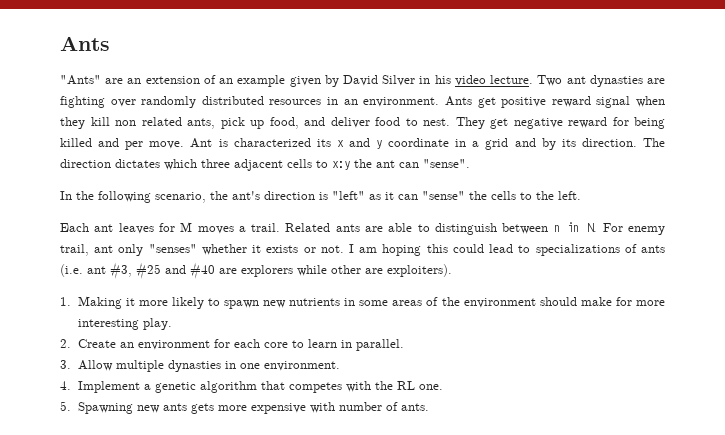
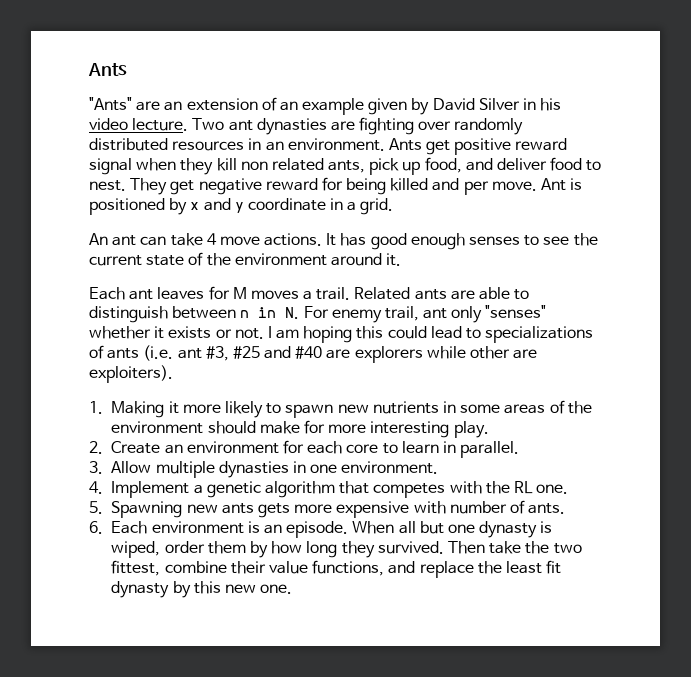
[233,138,331,147] characterized its -> [89,198,188,215] positioned by
[485,138,665,150] [60,159,470,171] [60,191,581,203] grid and by its direction. The direction dictates which three adjacent cells to x:y the ant can "sense". // In the following scenario, the ant's direction is "left" as it can "sense" the cells to the left. -> [360,198,394,215] [89,233,598,250] [89,252,402,266] grid. // An ant can take 4 move actions. It has good enough senses to see the current state of the environment around it.
(429, 407) none -> [89,521,553,538] [111,541,582,558] [111,560,562,578] [111,581,293,598] // 6. Each environment is an episode. When all but one dynasty is wiped, order them by how long they survived. Then take the two fittest, combine their value functions, and replace the least fit dynasty by this new one.

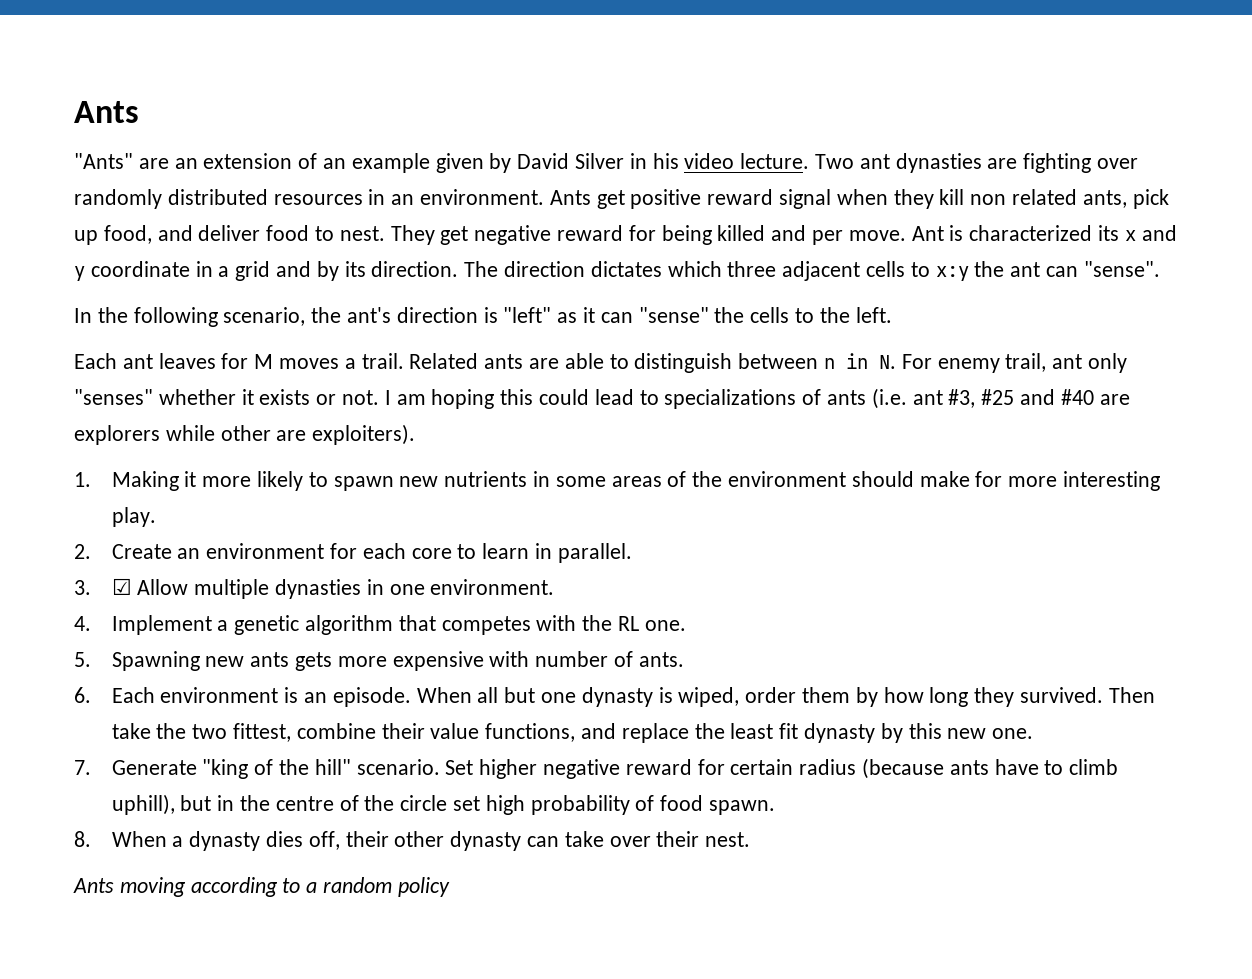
[89,198,188,215] positioned by -> [969,225,1120,241] characterized its
[360,198,394,215] [89,233,598,250] [89,252,402,266] grid. // An ant can take 4 move actions. It has good enough senses to see the current state of the environment around it. -> [235,261,1160,281] [74,307,892,327] grid and by its direction. The direction dictates which three adjacent cells to x:y the ant can "sense". // In the following scenario, the ant's direction is "left" as it can "sense" the cells to the left.
(103, 467) none -> [111,578,132,595] ☑
(293, 589) none -> [74,758,1119,779] [111,794,776,815] [74,831,751,851] [73,877,450,897] // 7. Generate "king of the hill" scenario. Set higher negative reward for certain radius (because ants have to climb uphill), but in the centre of the circle set high probability of food spawn. // 8. When a dynasty dies off, their other dynasty can take over their nest. // Ants moving according to a random policy

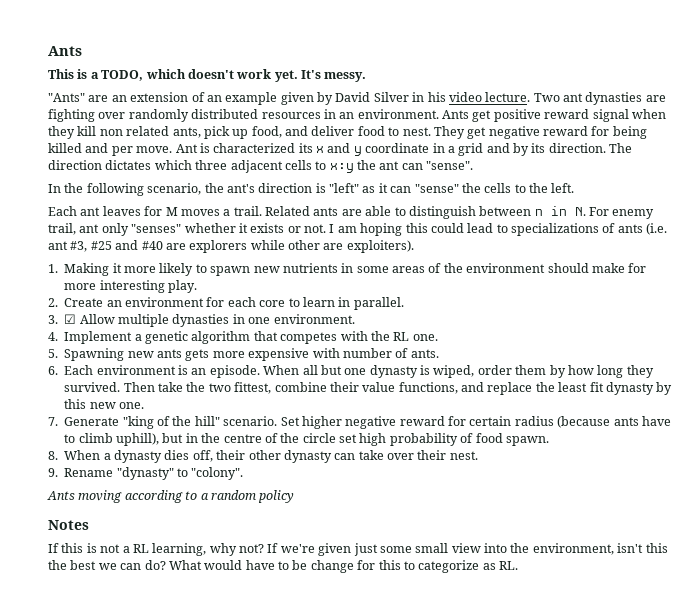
[74,101,139,123] Ants -> [48,46,82,56] [48,69,367,82] Ants // This is a TODO, which doesn't work yet. It's messy.
(751, 839) none -> [48,467,244,480] // 9. Rename "dynasty" to "colony".
(450, 887) none -> [48,520,89,530] [48,543,668,556] [48,560,518,573] // Notes // If this is not a RL learning, why not? If we're given just some small view into the environment, isn't this the best we can do? What would have to be change for this to categorize as RL.

